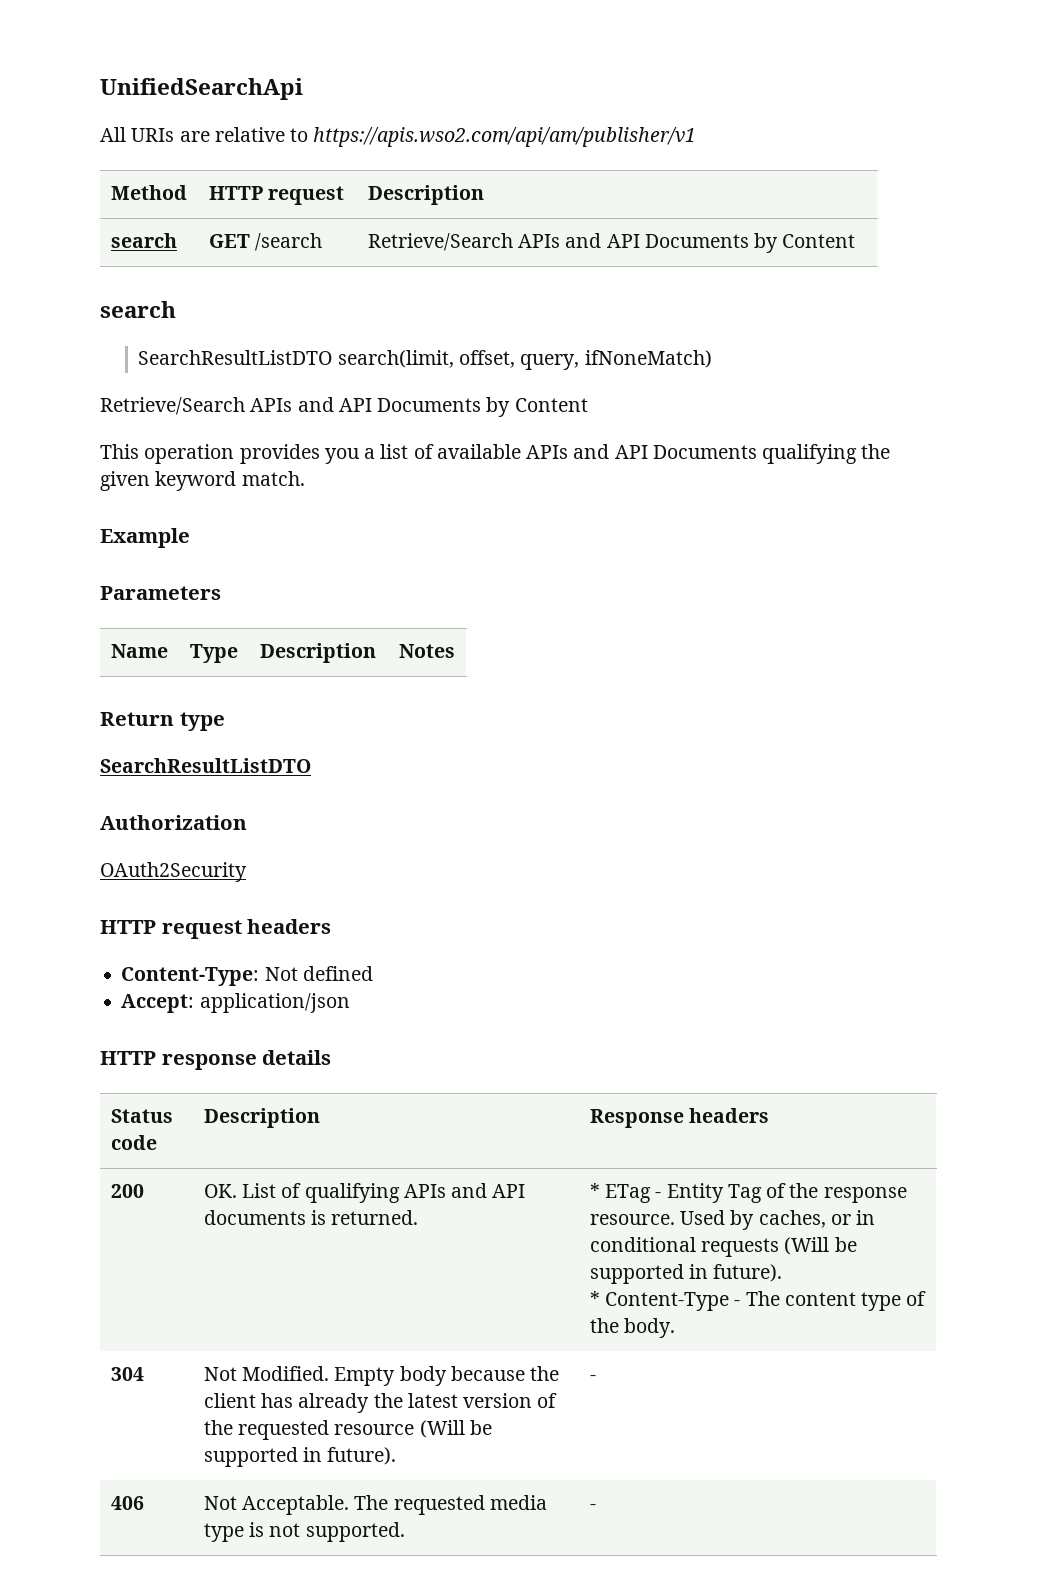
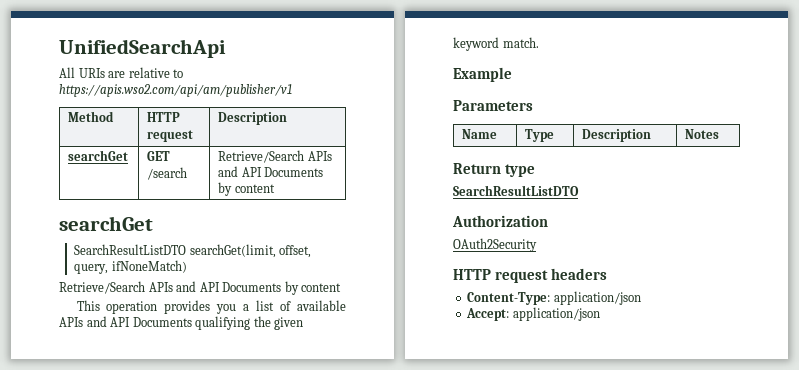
[110,233,177,248] search -> [68,150,129,161] searchGet
[782,234,856,248] [100,301,176,318] [138,350,454,368] Content // search // SearchResultListDTO search(limit, -> [234,184,275,193] [59,216,153,231] [74,244,276,258] content // searchGet // SearchResultListDTO searchGet(limit,
[514,398,588,412] Content -> [301,283,342,292] content
[264,966,373,981] Not defined -> [553,291,641,305] application/json
[100,1050,332,1070] [110,1109,173,1123] [110,1135,157,1150] [203,1108,320,1128] [589,1108,770,1128] [110,1184,144,1198] [203,1183,526,1203] [203,1210,419,1225] [589,1183,907,1203] [589,1210,876,1230] [589,1237,857,1257] [589,1264,783,1284] [589,1291,927,1311] [589,1318,676,1338] [110,1367,144,1381] [203,1366,560,1386] [203,1393,558,1413] [203,1420,492,1440] [203,1447,397,1467] [589,1375,596,1381] [110,1496,144,1510] [203,1495,547,1515] [203,1522,405,1542] [589,1504,596,1510] // HTTP response details // Status code | Description | Response headers // 200 | OK. List of qualifying APIs and API documents is returned. | * ETag - Entity Tag of the response resource. Used by caches, or in conditional requests (Will be supported in future). // * Content-Type - The content type of the body. // 304 | Not Modified. Empty body because the client has already the latest version of the requested resource (Will be supported in future). | - // 406 | Not Acceptable. The requested media type is not supported. | - -> (600, 314) none

